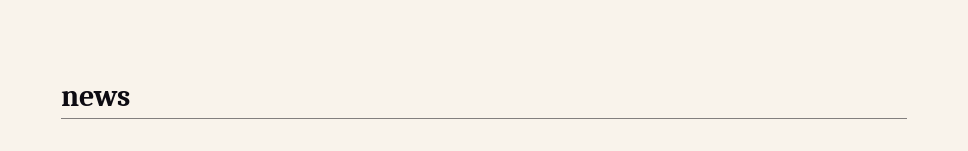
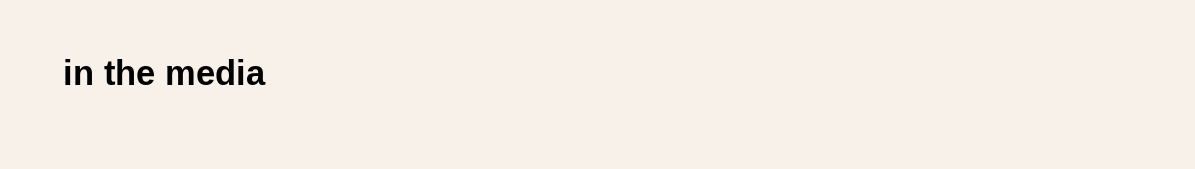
[61,91,130,106] news -> [63,59,266,85] in the media

